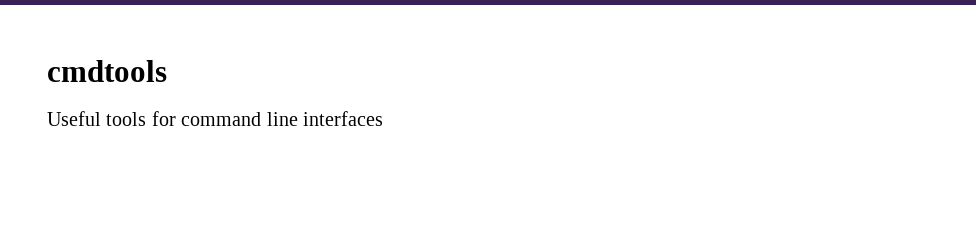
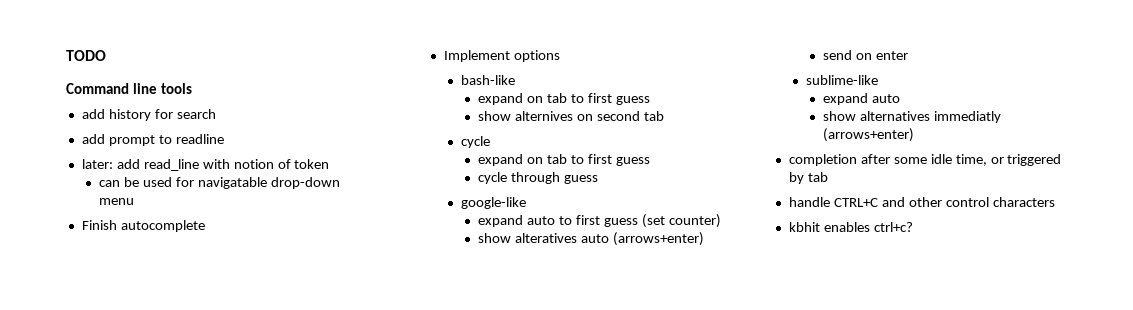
[47,60,167,82] [47,111,383,126] cmdtools // Useful tools for command line interfaces -> [66,50,106,61] [66,83,193,94] [81,109,216,121] [81,134,224,146] [81,159,330,171] [98,177,340,189] [98,198,134,205] [81,220,205,232] [443,50,560,62] [461,75,516,85] [478,93,650,105] [478,111,664,121] [461,136,491,148] [478,154,650,166] [478,172,598,184] [461,197,527,209] [478,214,721,228] [478,232,704,246] [823,50,908,60] [806,75,879,85] [823,93,900,105] [823,111,1001,123] [823,128,915,142] [788,154,1062,166] [788,172,828,184] [788,197,1055,207] [788,222,913,232] TODO // Command line tools // add history for search // add prompt to readline // later: add read_line with notion of token // can be used for navigatable drop-down menu // Finish autocomplete // Implement options // bash-like // expand on tab to first guess // show alternives on second tab // cycle // expand on tab to first guess // cycle through guess // google-like // expand auto to first guess (set counter) // show alteratives auto (arrows+enter) // send on enter // sublime-like // expand auto // show alternatives immediatly (arrows+enter) // completion after some idle time, or triggered by tab // handle CTRL+C and other control characters // kbhit enables ctrl+c?

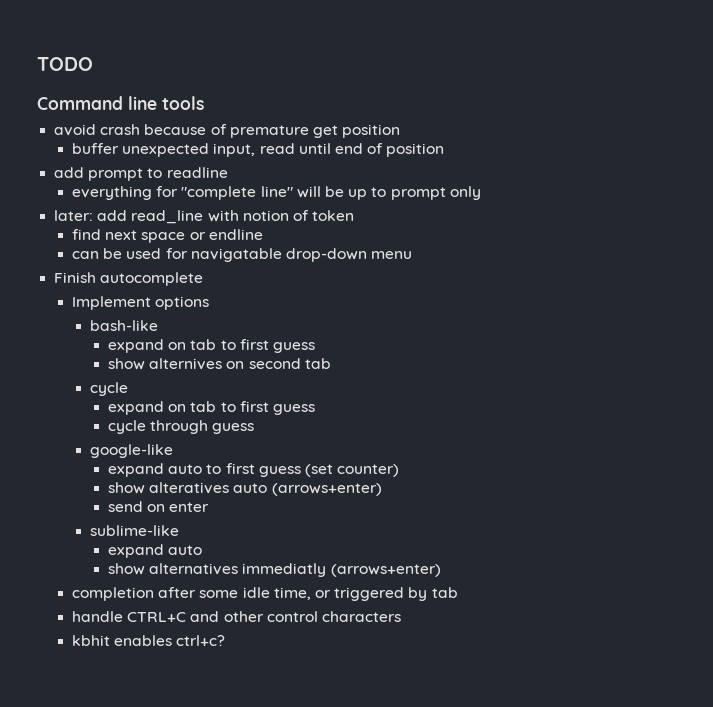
[81,109,216,121] [81,134,224,146] add history for search // add prompt to readline -> [54,124,401,138] [72,143,445,157] [54,167,228,181] [72,186,481,200] avoid crash because of premature get position // buffer unexpected input, read until end of position // add prompt to readline // everything for "complete line" will be up to prompt only
(330, 164) none -> [72,229,263,243] // find next space or endline

